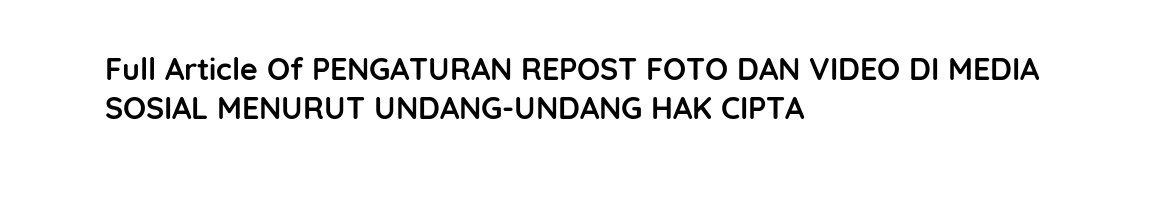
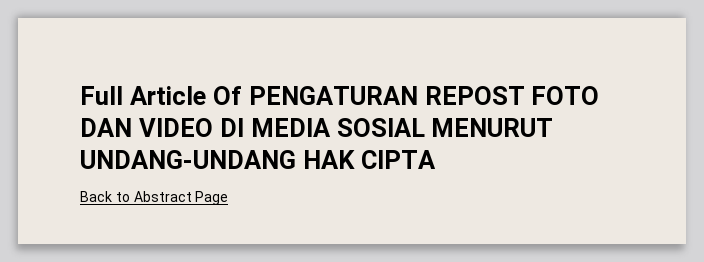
(805, 107) none -> [80,191,229,205] // Back to Abstract Page

